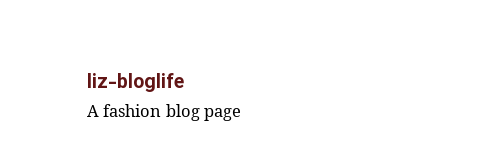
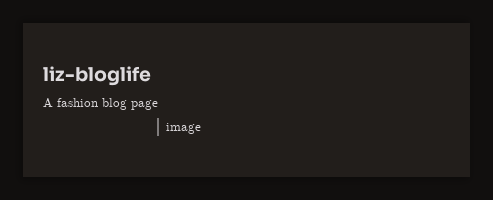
(242, 114) none -> [165,123,201,134] // image

